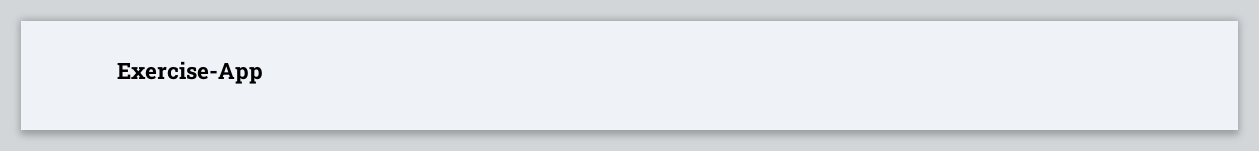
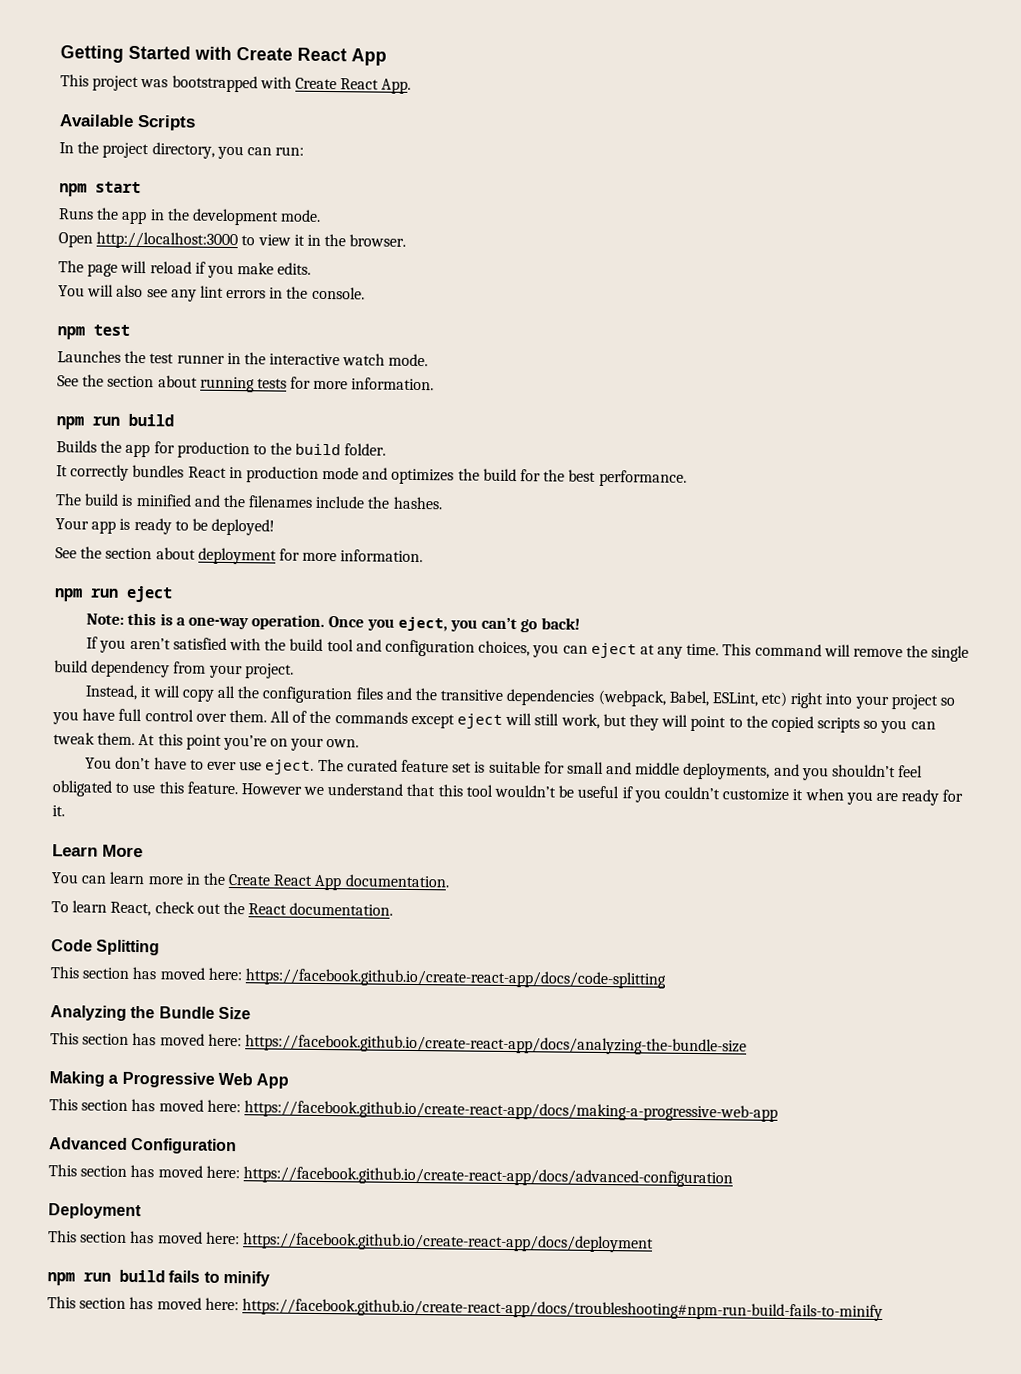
[117,61,263,84] Exercise-App -> [60,45,387,66] [60,74,412,94] [59,114,196,131] [59,141,305,160] [59,181,141,197] [58,207,322,226] [58,231,407,250] [58,260,312,279] [58,284,365,302] [57,324,130,340] [57,350,429,367] [57,374,435,393] [56,413,174,430] [56,440,387,459] [56,464,687,487] [55,493,443,510] [55,517,276,536] [55,546,424,565] [54,585,173,603] [86,612,580,633] [86,636,970,662] [54,660,294,679] [85,684,955,710] [52,708,936,734] [53,732,360,752] [85,756,924,781] [52,780,964,806] [52,805,65,817] [52,844,143,858] [51,871,449,891] [51,900,394,917] [51,939,161,956] [50,966,666,989] [50,1005,251,1021] [50,1032,747,1056] [49,1071,290,1089] [49,1098,778,1122] [49,1137,238,1155] [48,1164,733,1188] [48,1203,142,1220] [48,1230,654,1253] [47,1269,270,1287] [47,1296,883,1321] Getting Started with Create React App // This project was bootstrapped with Create React App. // Available Scripts // In the project directory, you can run: // npm start // Runs the app in the development mode. // Open http://localhost:3000 to view it in the browser. // The page will reload if you make edits. // You will also see any lint errors in the console. // npm test // Launches the test runner in the interactive watch mode. // See the section about running tests for more information. // npm run build // Builds the app for production to the build folder. // It correctly bundles React in production mode and optimizes the build for the best performance. // The build is minified and the filenames include the hashes. // Your app is ready to be deployed! // See the section about deployment for more information. // npm run eject // Note: this is a one-way operation. Once you eject, you can’t go back! // If you aren’t satisfied with the build tool and configuration choices, you can eject at any time. This command will remove the single build dependency from your project. // Instead, it will copy all the configuration files and the transitive dependencies (webpack, Babel, ESLint, etc) right into your project so you have full control over them. All of the commands except eject will still work, but they will point to the copied scripts so you can tweak them. At this point you’re on your own. // You don’t have to ever use eject. The curated feature set is suitable for small and middle deployments, and you shouldn’t feel obligated to use this feature. However we understand that this tool wouldn’t be useful if you couldn’t customize it when you are ready for it. // Learn More // You can learn more in the Create React App documentation. // To learn React, check out the React documentation. // Code Splitting // This section has moved here: https://facebook.github.io/create-react-app/docs/code-splitting // Analyzing the Bundle Size // This section has moved here: https://facebook.github.io/create-react-app/docs/analyzing-the-bundle-size // Making a Progressive Web App // This section has moved here: https://facebook.github.io/create-react-app/docs/making-a-progressive-web-app // Advanced Configuration // This section has moved here: https://facebook.github.io/create-react-app/docs/advanced-configuration // Deployment // This section has moved here: https://facebook.github.io/create-react-app/docs/deployment // npm run build fails to minify // This section has moved here: https://facebook.github.io/create-react-app/docs/troubleshooting#npm-run-build-fails-to-minify

